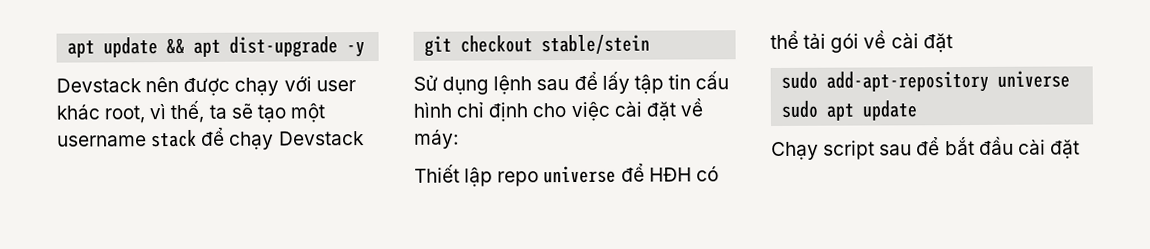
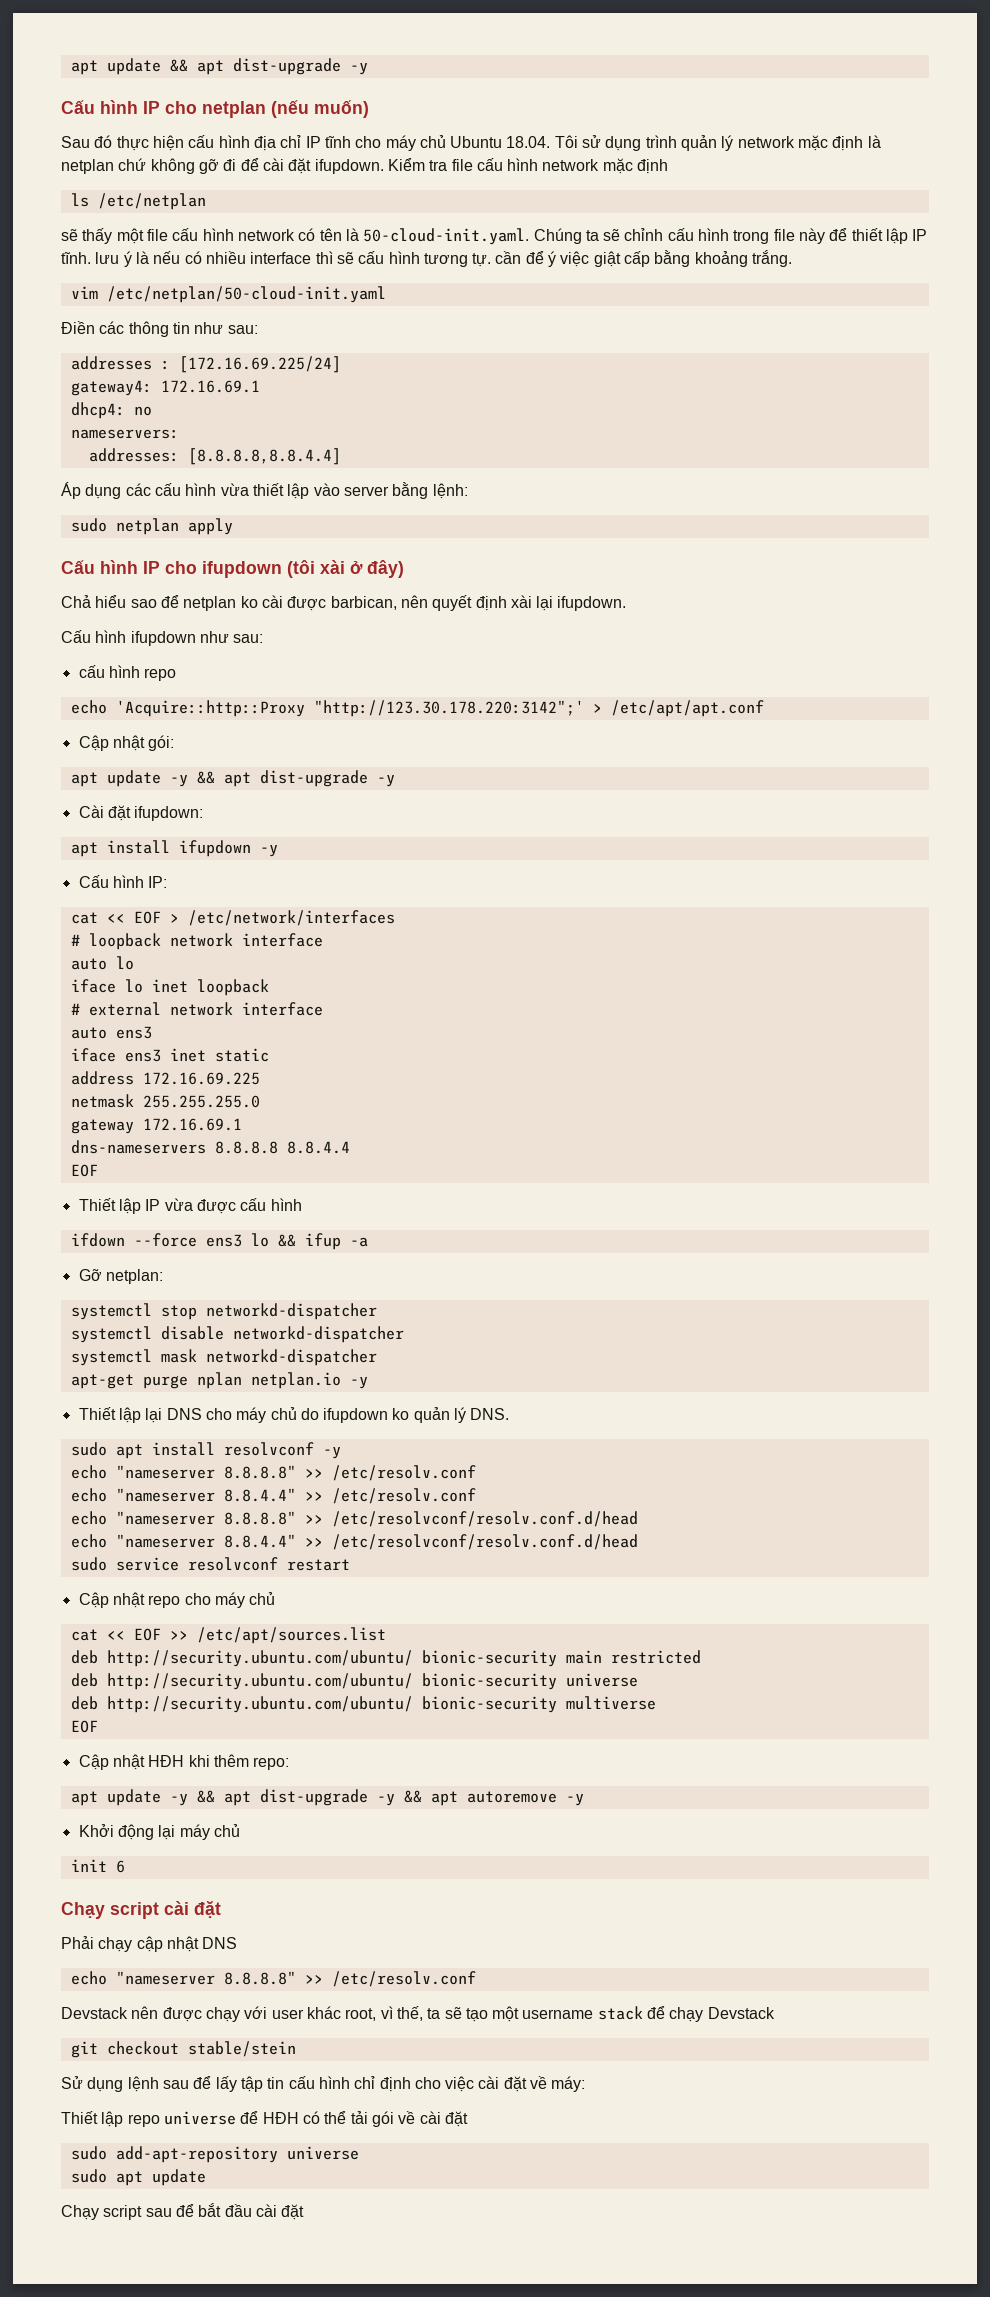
(366, 50) none -> [61,100,369,118] [61,135,881,151] [61,158,669,174] [70,193,206,210] [61,228,928,245] [61,250,793,267] [70,286,386,303] [61,321,258,337] [70,356,341,373] [70,380,260,396] [70,402,152,419] [70,429,179,439] [88,448,341,465] [61,482,468,499] [70,518,233,535] [61,560,404,578] [61,595,627,611] [61,630,264,646] [78,665,177,681] [70,700,764,717] [78,735,175,751] [70,770,395,787] [78,805,204,821] [70,840,278,857] [78,875,168,888] [70,910,395,926] [70,933,323,950] [70,956,134,970] [70,979,269,996] [70,1002,323,1016] [70,1026,152,1039] [70,1048,269,1062] [70,1071,260,1085] [70,1094,260,1108] [70,1118,242,1134] [70,1140,350,1154] [70,1164,98,1177] [78,1198,302,1214] [70,1233,368,1250] [78,1269,163,1284] [70,1303,377,1320] [70,1326,404,1343] [70,1349,377,1366] [70,1372,368,1389] [78,1407,510,1423] [70,1442,341,1459] [70,1465,476,1481] [70,1488,476,1504] [70,1511,638,1527] [70,1534,638,1550] [70,1557,350,1571] [78,1592,276,1608] [70,1627,386,1644] [70,1650,701,1667] [70,1673,638,1690] [70,1696,656,1713] [70,1720,98,1733] [78,1754,290,1770] [70,1789,584,1806] [78,1824,240,1840] [70,1859,125,1873] [61,1901,221,1919] [61,1936,238,1952] [70,1971,476,1987] // Cấu hình IP cho netplan (nếu muốn) // Sau đó thực hiện cấu hình địa chỉ IP tĩnh cho máy chủ Ubuntu 18.04. Tôi sử dụng trình quản lý network mặc định là netplan chứ không gỡ đi để cài đặt ifupdown. Kiểm tra file cấu hình network mặc định // ls /etc/netplan // sẽ thấy một file cấu hình network có tên là 50-cloud-init.yaml. Chúng ta sẽ chỉnh cấu hình trong file này để thiết lập IP tĩnh. lưu ý là nếu có nhiều interface thì sẽ cấu hình tương tự. cần để ý việc giật cấp bằng khoảng trắng. // vim /etc/netplan/50-cloud-init.yaml // Điền các thông tin như sau: // addresses : [172.16.69.225/24] // gateway4: 172.16.69.1 // dhcp4: no // nameservers: // addresses: [8.8.8.8,8.8.4.4] // Áp dụng các cấu hình vừa thiết lập vào server bằng lệnh: // sudo netplan apply // Cấu hình IP cho ifupdown (tôi xài ở đây) // Chả hiểu sao để netplan ko cài được barbican, nên quyết định xài lại ifupdown. // Cấu hình ifupdown như sau: // cấu hình repo // echo 'Acquire::http::Proxy "http://123.30.178.220:3142";' > /etc/apt/apt.conf // Cập nhật gói: // apt update -y && apt dist-upgrade -y // Cài đặt ifupdown: // apt install ifupdown -y // Cấu hình IP: // cat << EOF > /etc/network/interfaces // # loopback network interface // auto lo // iface lo inet loopback // # external network interface // auto ens3 // iface ens3 inet static // address 172.16.69.225 // netmask 255.255.255.0 // gateway 172.16.69.1 // dns-nameservers 8.8.8.8 8.8.4.4 // EOF // Thiết lập IP vừa được cấu hình // ifdown --force ens3 lo && ifup -a // Gỡ netplan: // systemctl stop networkd-dispatcher // systemctl disable networkd-dispatcher // systemctl mask networkd-dispatcher // apt-get purge nplan netplan.io -y // Thiết lập lại DNS cho máy chủ do ifupdown ko quản lý DNS. // sudo apt install resolvconf -y // echo "nameserver 8.8.8.8" >> /etc/resolv.conf // echo "nameserver 8.8.4.4" >> /etc/resolv.conf // echo "nameserver 8.8.8.8" >> /etc/resolvconf/resolv.conf.d/head // echo "nameserver 8.8.4.4" >> /etc/resolvconf/resolv.conf.d/head // sudo service resolvconf restart // Cập nhật repo cho máy chủ // cat << EOF >> /etc/apt/sources.list // deb http://security.ubuntu.com/ubuntu/ bionic-security main restricted // deb http://security.ubuntu.com/ubuntu/ bionic-security universe // deb http://security.ubuntu.com/ubuntu/ bionic-security multiverse // EOF // Cập nhật HĐH khi thêm repo: // apt update -y && apt dist-upgrade -y && apt autoremove -y // Khởi động lại máy chủ // init 6 // Chạy script cài đặt // Phải chạy cập nhật DNS // echo "nameserver 8.8.8.8" >> /etc/resolv.conf

